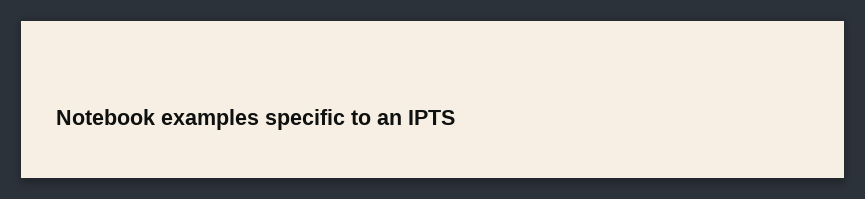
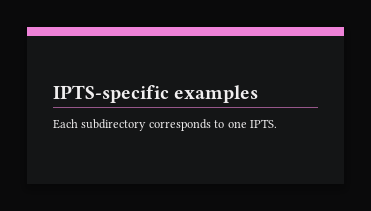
[56,109,155,125] Notebook -> [53,85,169,103] IPTS-specific
[265,109,455,130] specific to an IPTS -> [53,119,277,131] // Each subdirectory corresponds to one IPTS.

